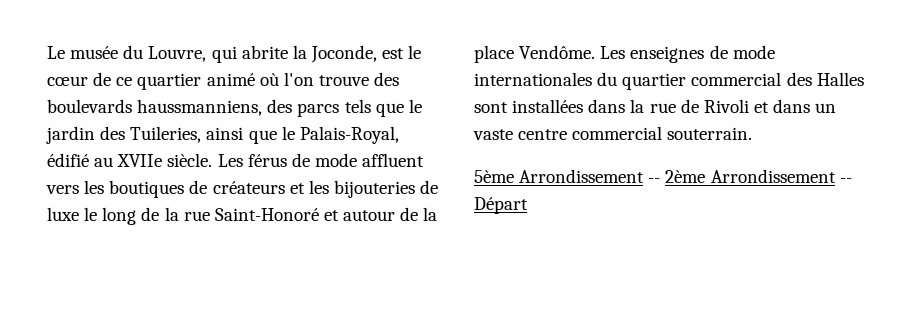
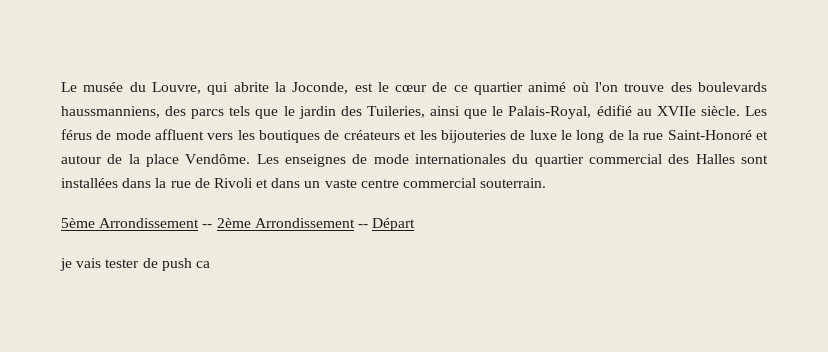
(528, 205) none -> [60,258,210,271] // je vais tester de push ca

